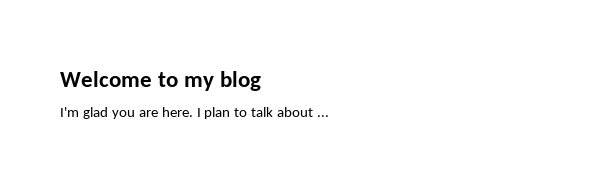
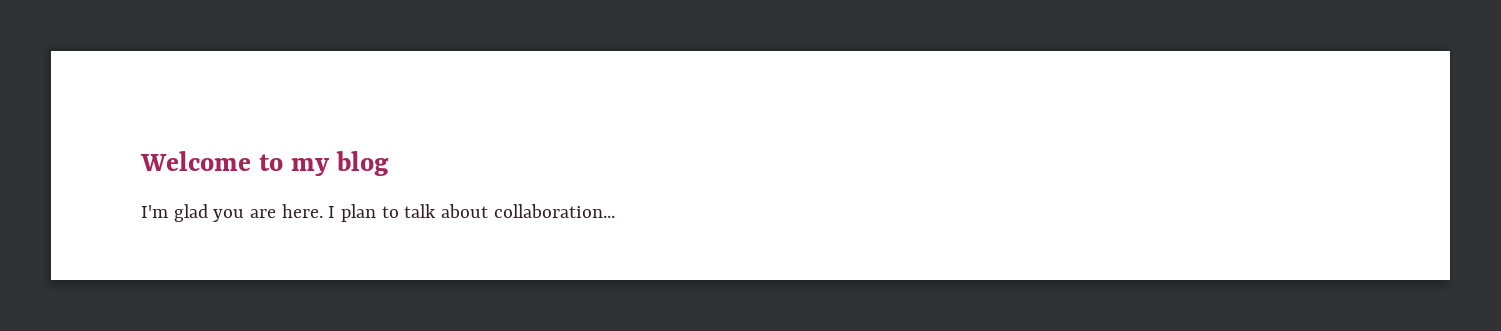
[317,115,330,117] ... -> [493,204,615,218] collaboration...

